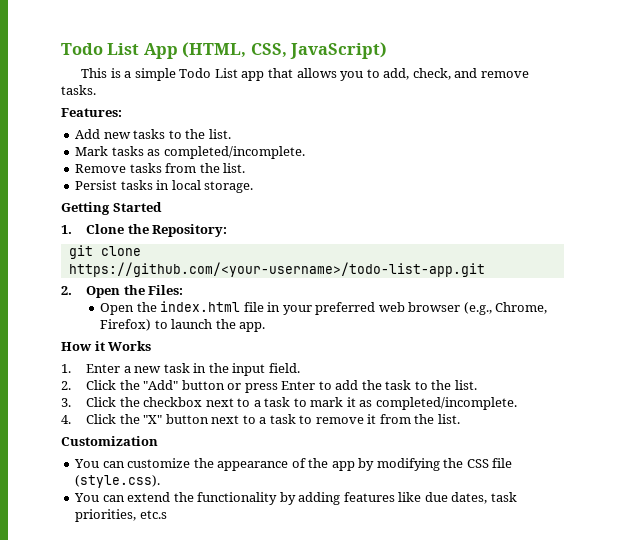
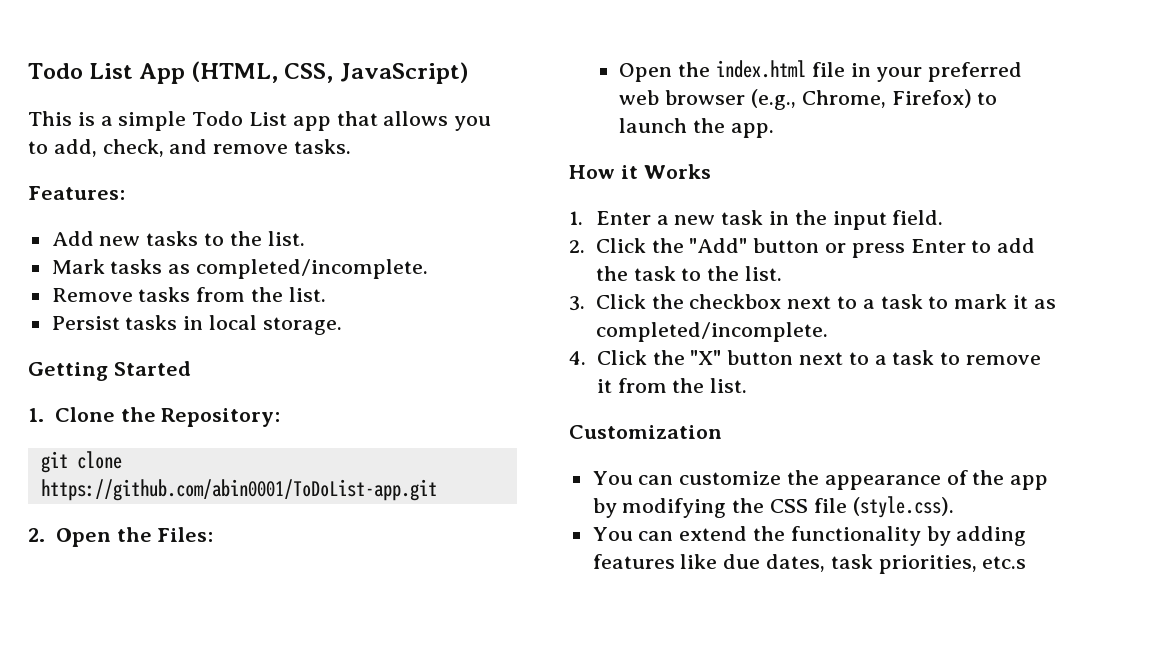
[68,262,485,277] https://github.com/<your-username>/todo-list-app.git -> [40,479,437,501] https://github.com/abin0001/ToDoList-app.git

